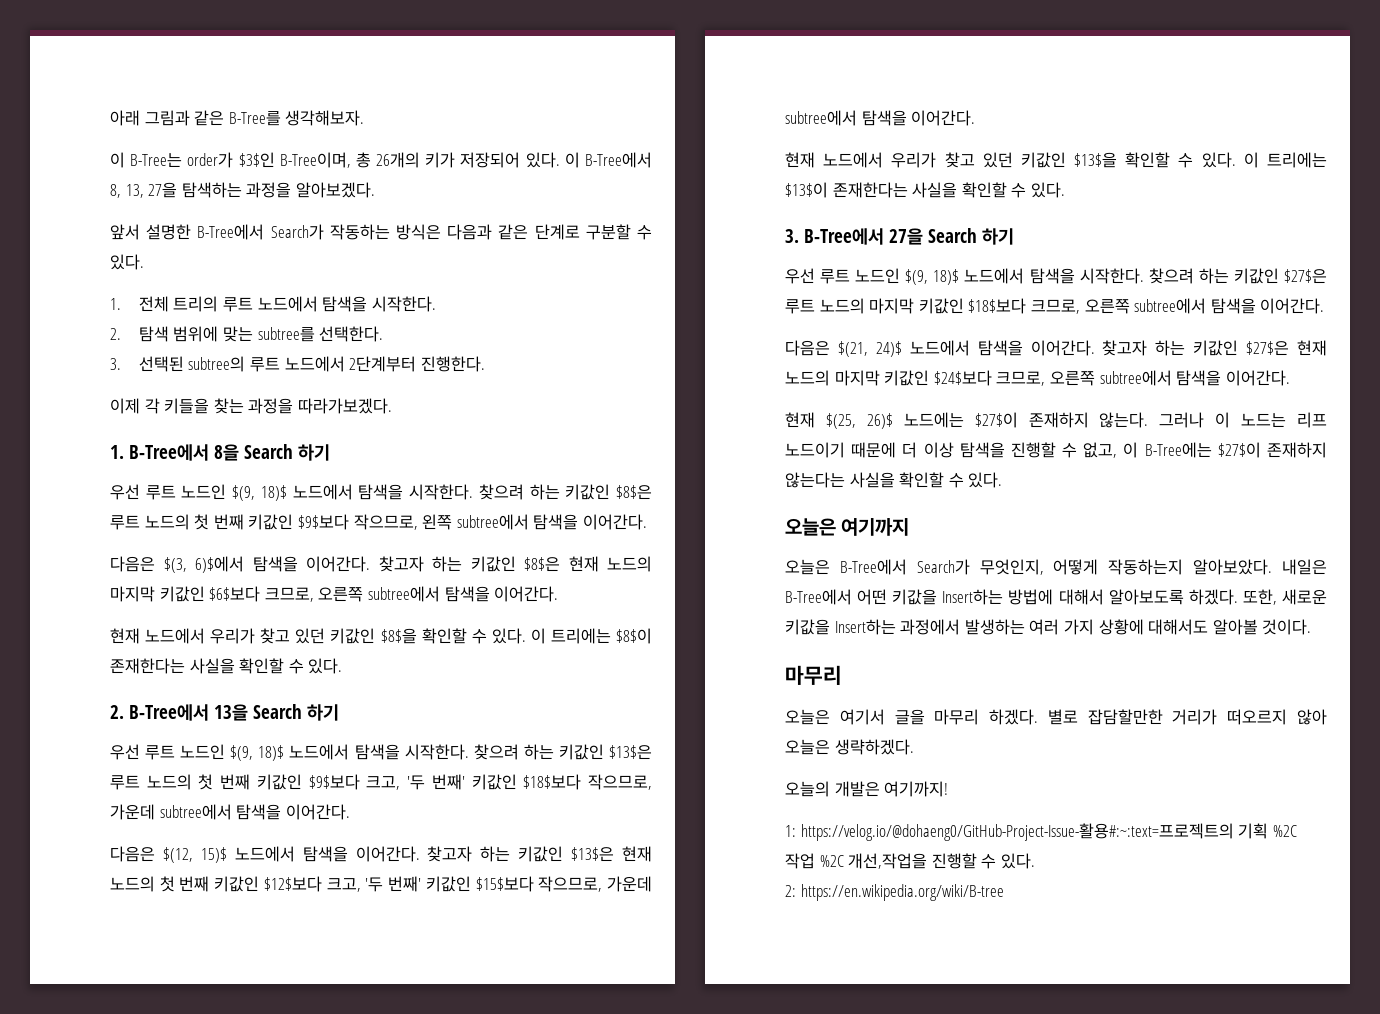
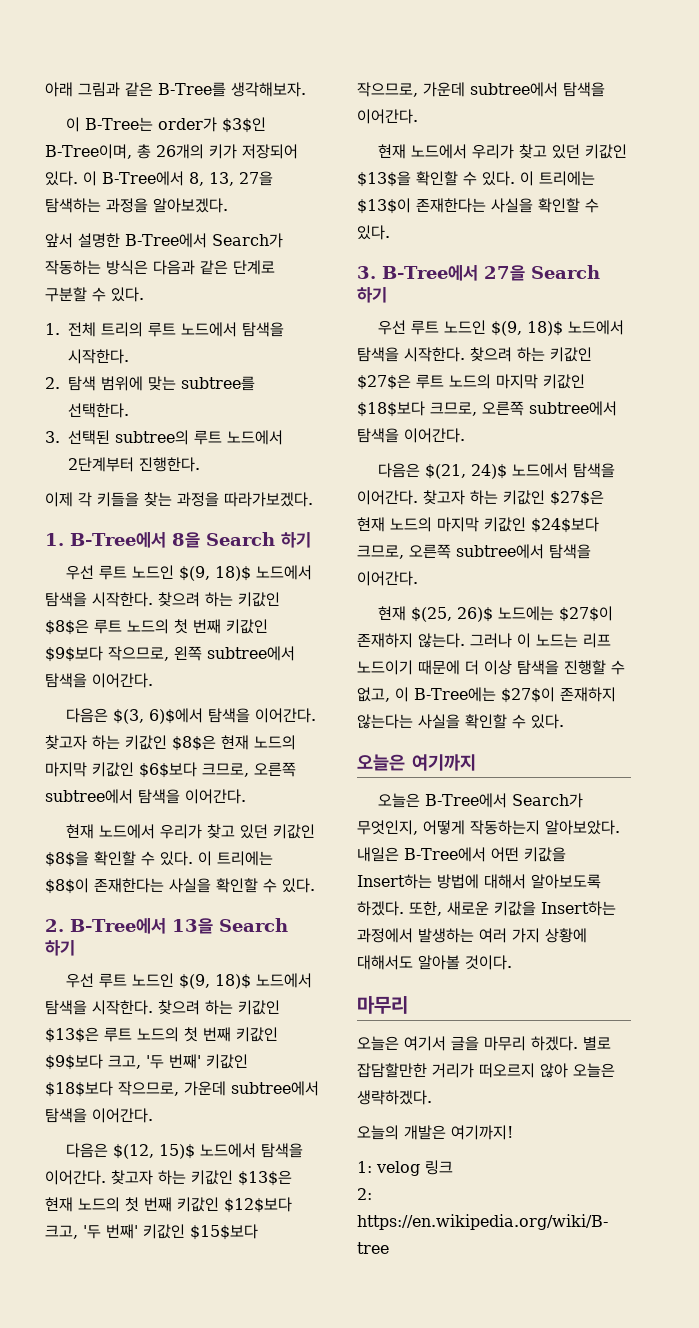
[800,823,1297,841] [785,853,1035,869] https://velog.io/@dohaeng0/GitHub-Project-Issue-활용#:~:text=프로젝트의 기획 %2C 작업 %2C 개선,작업을 진행할 수 있다. -> [376,1160,453,1176] velog 링크

